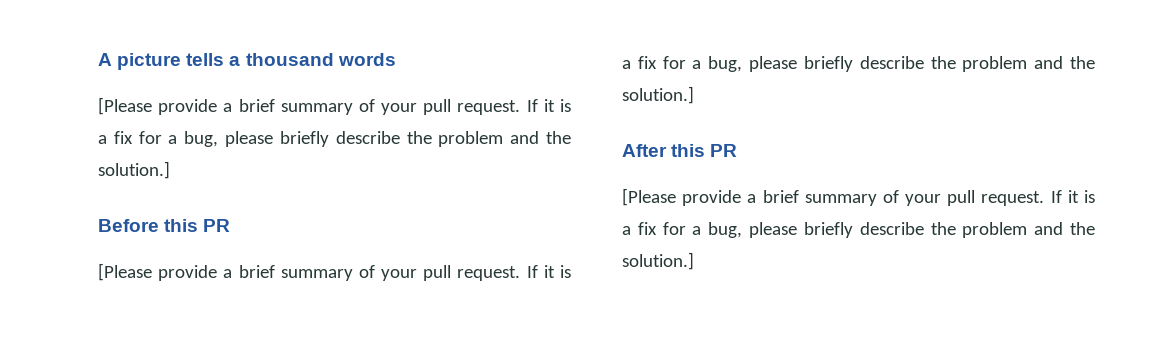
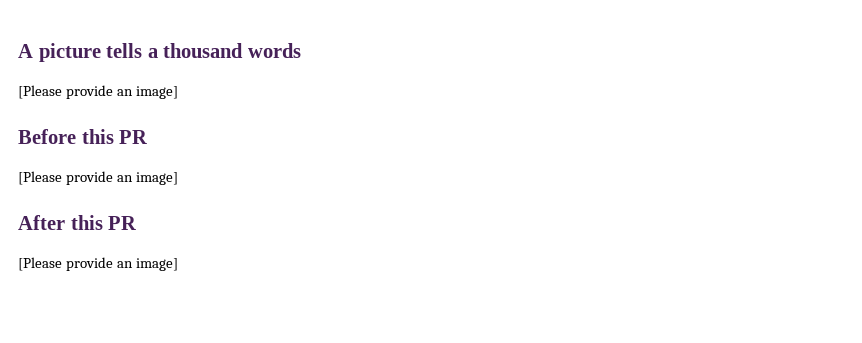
[223,99,571,115] [98,131,571,147] [98,161,170,179] a brief summary of your pull request. If it is a fix for a bug, please briefly describe the problem and the solution.] -> [116,86,178,99] an image]
[223,265,571,281] [622,56,1095,72] [622,86,694,104] a brief summary of your pull request. If it is a fix for a bug, please briefly describe the problem and the solution.] -> [116,172,178,185] an image]
[747,190,1095,206] [622,222,1095,238] [622,252,694,270] a brief summary of your pull request. If it is a fix for a bug, please briefly describe the problem and the solution.] -> [116,258,178,271] an image]

